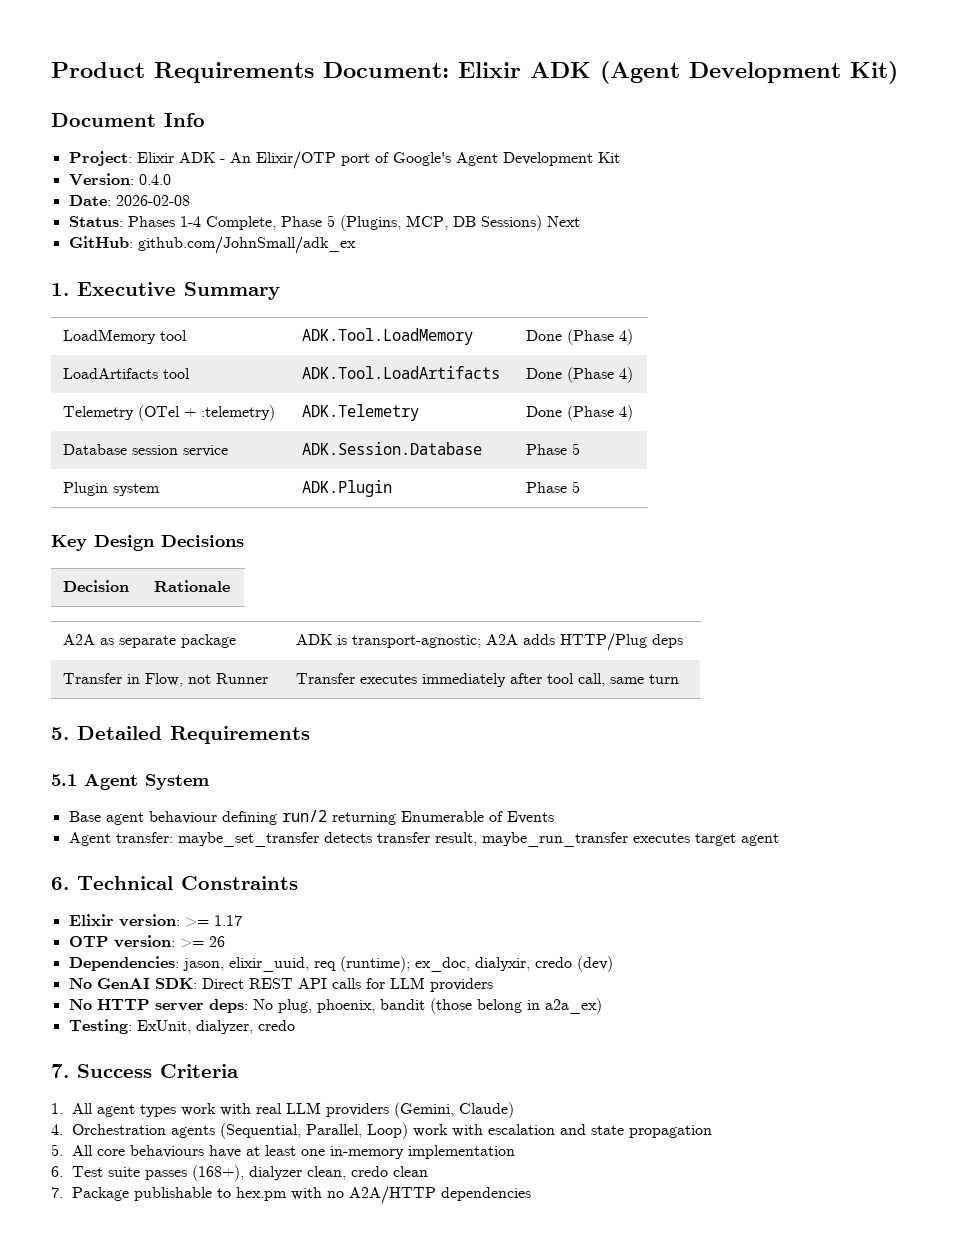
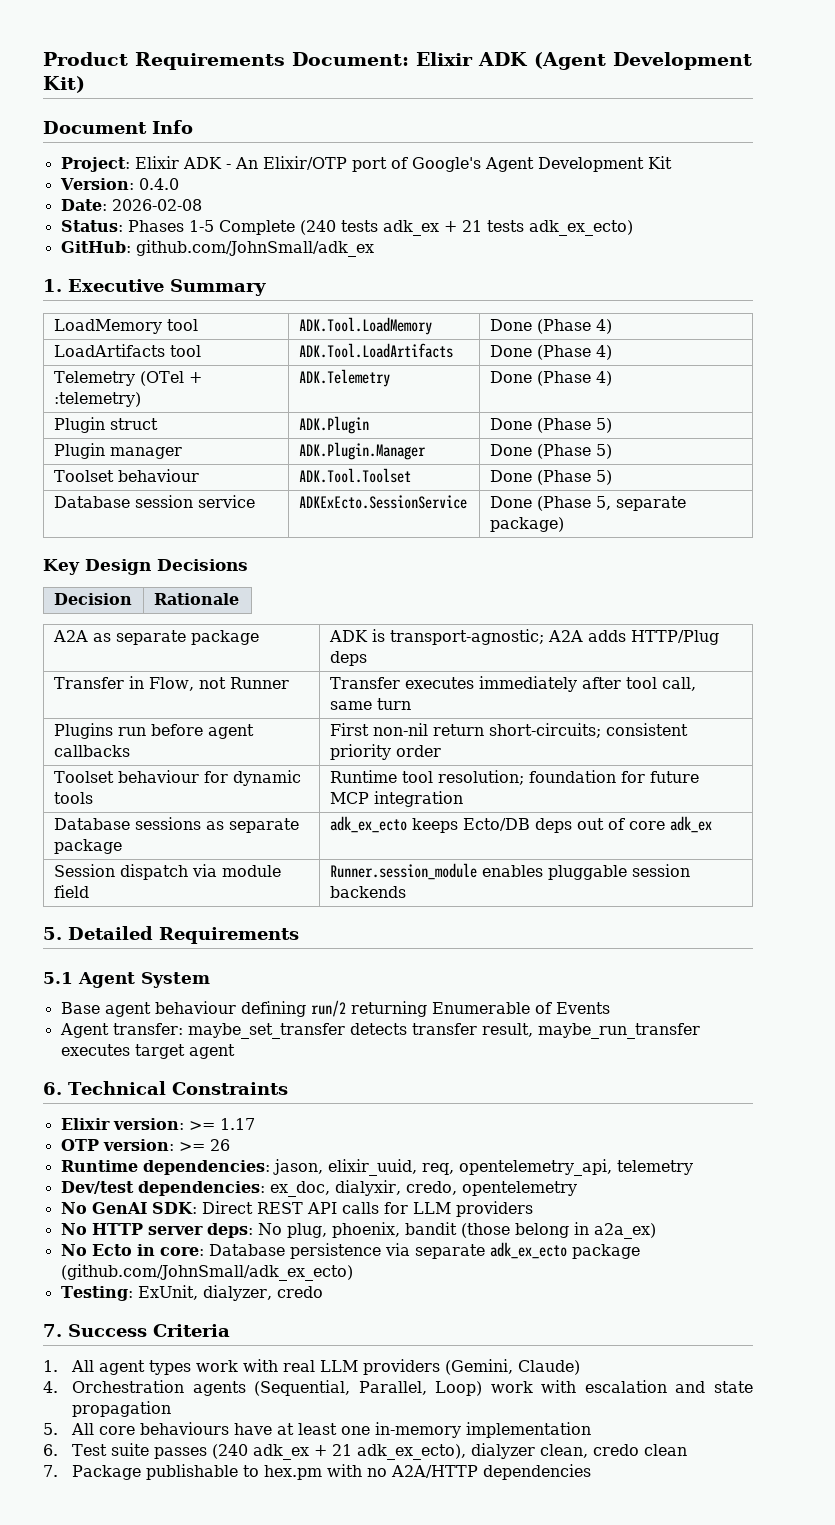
[179,215,580,231] 1-4 Complete, Phase 5 (Plugins, MCP, DB Sessions) Next -> [188,220,633,236] 1-5 Complete (240 tests adk_ex + 21 tests adk_ex_ecto)
[63,444,229,457] [302,442,483,455] [526,443,581,455] [63,482,161,496] [302,480,393,497] [526,481,581,493] Database session service | ADK.Session.Database | Phase 5 // Plugin system | ADK.Plugin | Phase 5 -> [53,417,158,433] [298,416,369,434] [489,418,612,433] [53,443,182,459] [298,442,426,460] [489,444,612,459] [53,469,199,482] [298,468,411,483] [489,470,612,485] [53,495,255,508] [298,495,467,509] [489,496,686,511] [489,517,564,532] Plugin struct | ADK.Plugin | Done (Phase 5) // Plugin manager | ADK.Plugin.Manager | Done (Phase 5) // Toolset behaviour | ADK.Tool.Toolset | Done (Phase 5) // Database session service | ADKExEcto.SessionService | Done (Phase 5, separate package)
(680, 679) none -> [53,723,254,739] [53,745,130,757] [329,723,688,738] [329,744,441,760] [53,770,301,786] [53,792,93,804] [329,770,699,785] [329,791,463,807] [53,817,299,833] [53,839,122,854] [329,816,712,833] [53,864,281,880] [53,885,89,898] [329,863,690,880] [329,886,406,898] // Plugins run before agent callbacks | First non-nil return short-circuits; consistent priority order // Toolset behaviour for dynamic tools | Runtime tool resolution; foundation for future MCP integration // Database sessions as separate package | adk_ex_ecto keeps Ecto/DB deps out of core adk_ex // Session dispatch via module field | Runner.session_module enables pluggable session backends
[68,956,613,972] Dependencies: jason, elixir_uuid, req (runtime); ex_doc, dialyxir, credo (dev) -> [60,1159,693,1176] [60,1180,577,1197] Runtime dependencies: jason, elixir_uuid, req, opentelemetry_api, telemetry // Dev/test dependencies: ex_doc, dialyxir, credo, opentelemetry
(602, 1006) none -> [60,1242,640,1259] [60,1264,353,1281] // No Ecto in core: Database persistence via separate adk_ex_ecto package (github.com/JohnSmall/adk_ex_ecto)
[192,1165,245,1181] (168+), -> [212,1444,467,1460] (240 adk_ex + 21 adk_ex_ecto),

